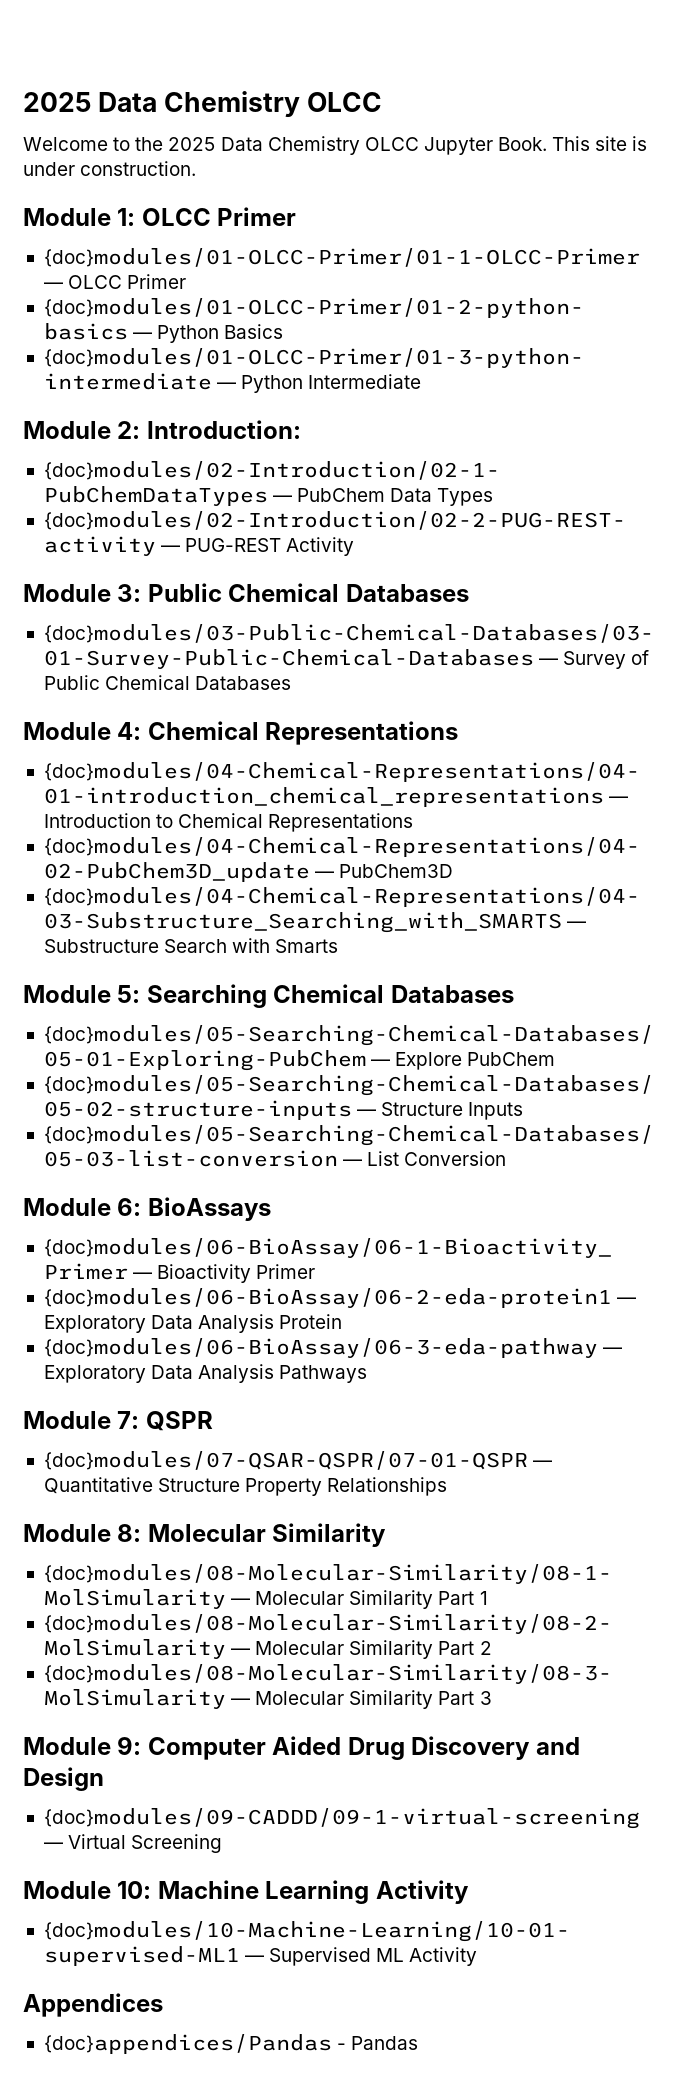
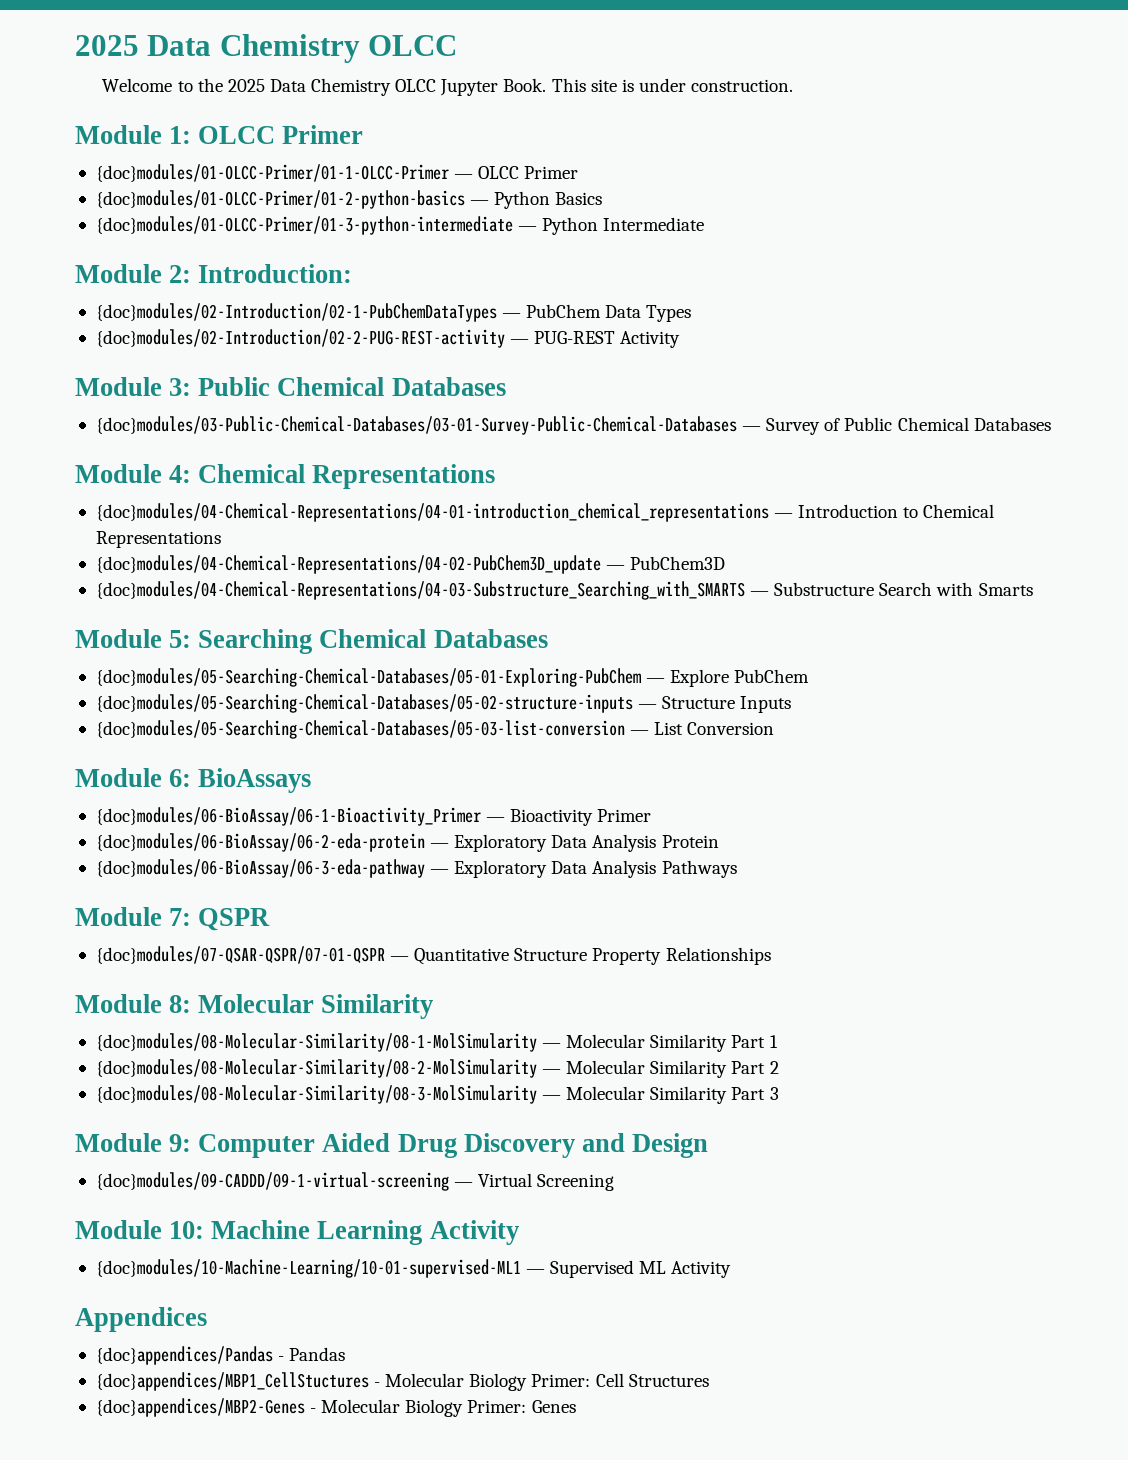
[43,1288,612,1308] {doc}modules/06-BioAssay/06-2-eda-protein1 -> [95,833,425,852] {doc}modules/06-BioAssay/06-2-eda-protein
(419, 2043) none -> [95,1372,709,1391] [95,1398,576,1417] // {doc}appendices/MBP1_CellStuctures - Molecular Biology Primer: Cell Structures // {doc}appendices/MBP2-Genes - Molecular Biology Primer: Genes

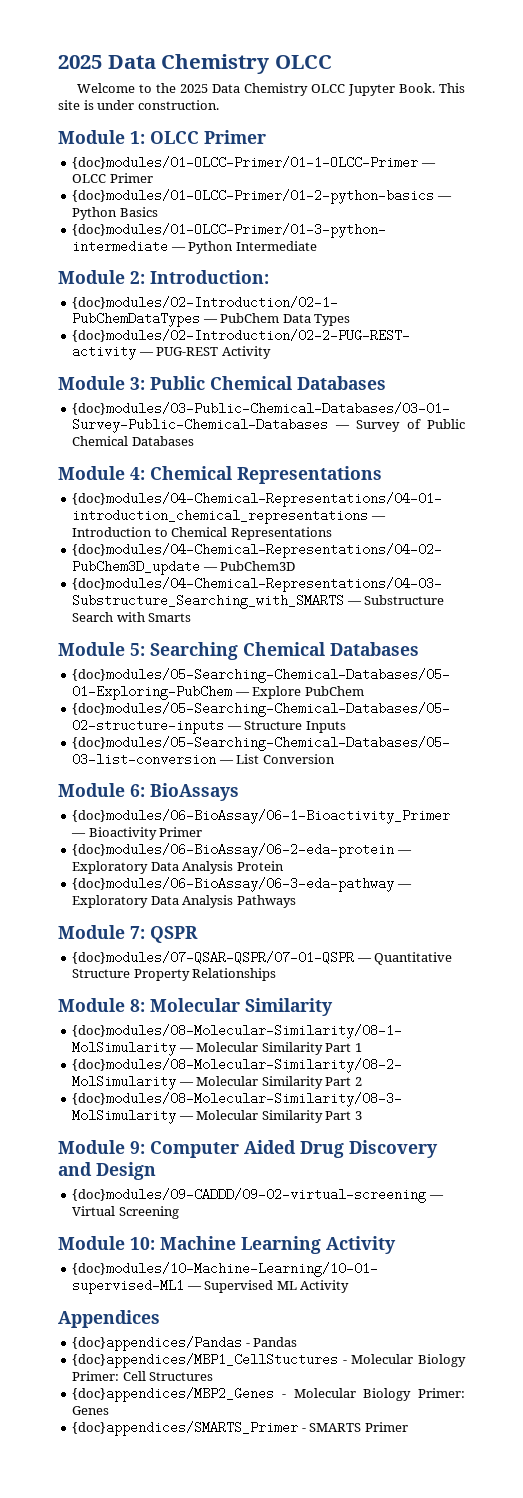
[95,1172,449,1191] {doc}modules/09-CADDD/09-1-virtual-screening -> [72,1188,427,1203] {doc}modules/09-CADDD/09-02-virtual-screening
[95,1398,305,1417] {doc}appendices/MBP2-Genes -> [72,1387,275,1402] {doc}appendices/MBP2_Genes
(576, 1406) none -> [72,1421,408,1436] // {doc}appendices/SMARTS_Primer - SMARTS Primer

